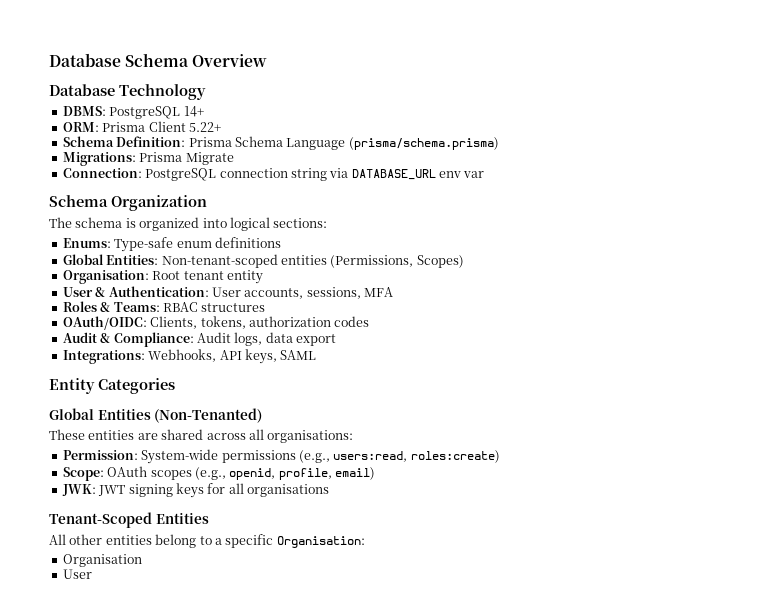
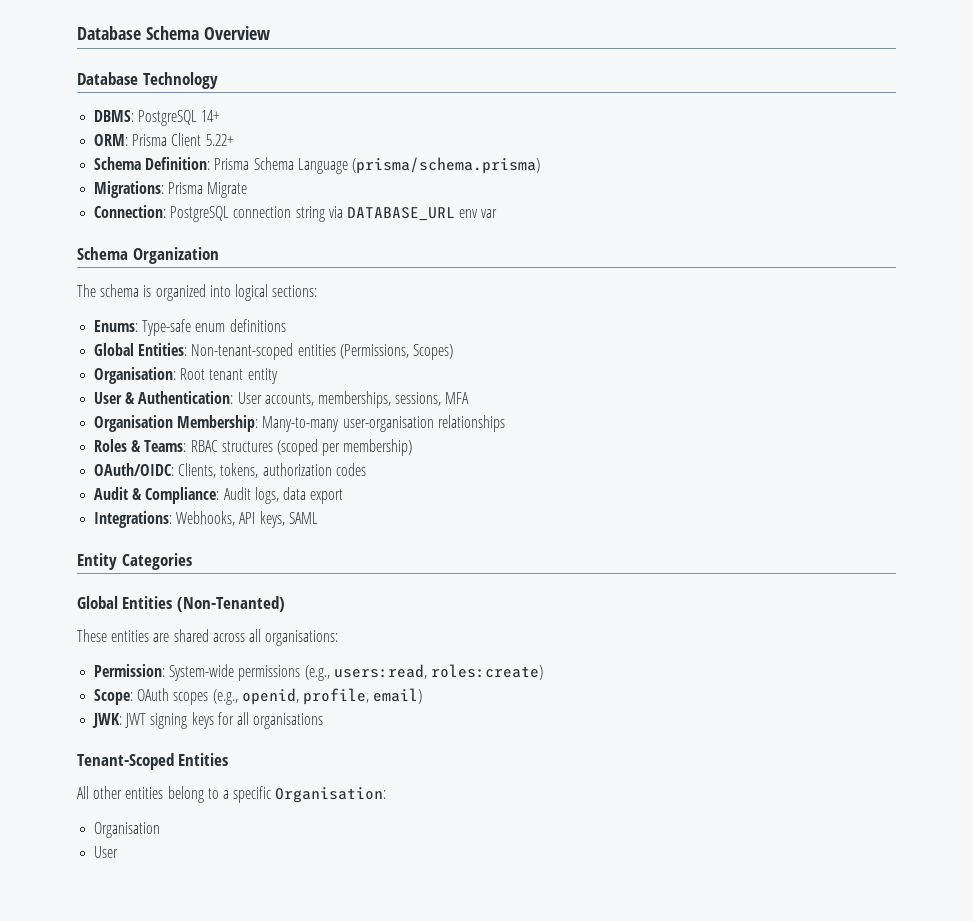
(304, 293) none -> [317,391,391,408] memberships,
(393, 292) none -> [94,415,505,432] // Organisation Membership: Many-to-many user-organisation relationships
(266, 307) none -> [276,439,413,456] (scoped per membership)

